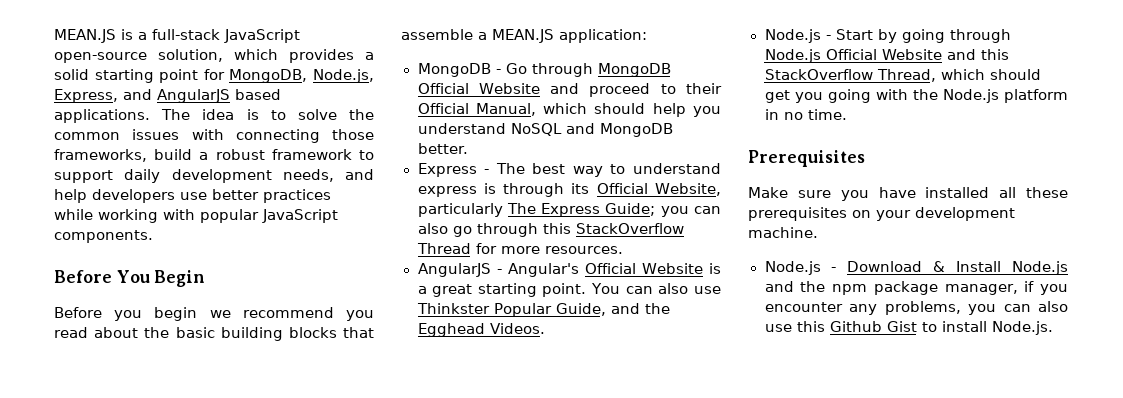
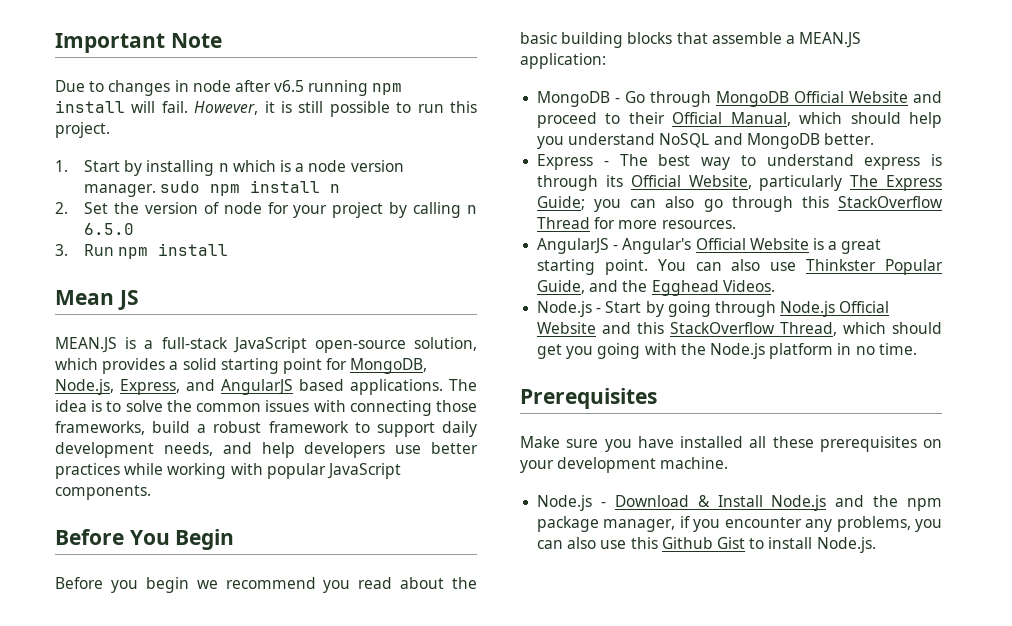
(54, 36) none -> [55,33,222,53] [55,80,403,96] [55,100,477,117] [55,122,110,138] [55,160,404,176] [84,180,341,197] [55,202,477,218] [84,223,135,235] [55,243,229,259] [55,290,139,310] Important Note // Due to changes in node after v6.5 running npm install will fail. However, it is still possible to run this project. // 1. Start by installing n which is a node version manager. sudo npm install n // 2. Set the version of node for your project by calling n 6.5.0 // 3. Run npm install // Mean JS //

